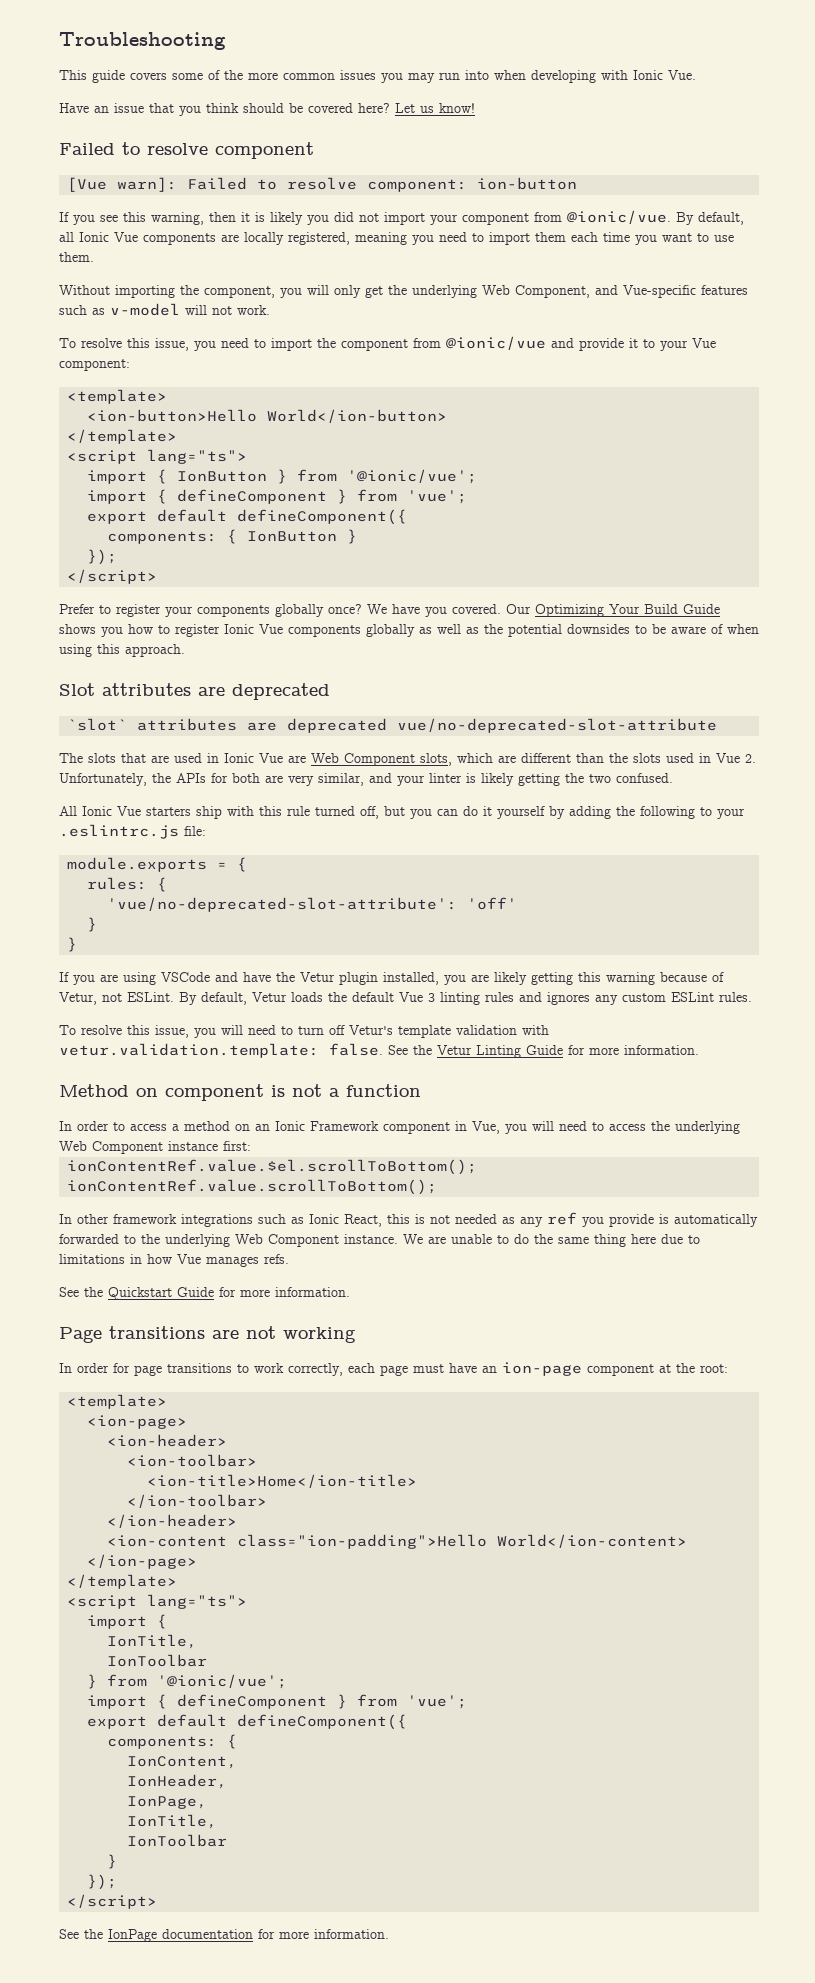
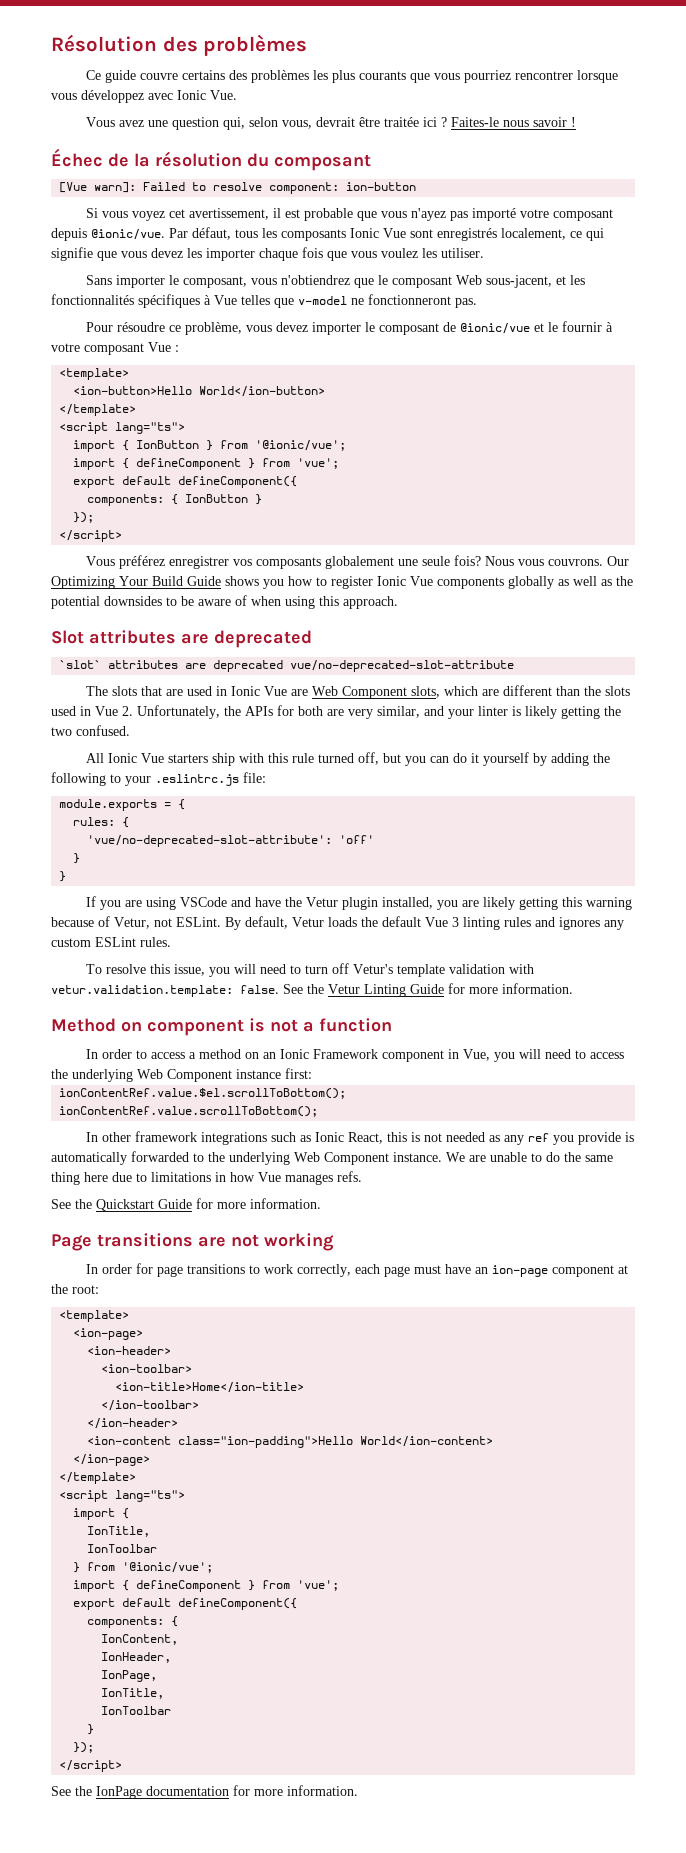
[59,32,226,50] [59,70,696,83] [59,103,475,116] [59,142,314,159] Troubleshooting // This guide covers some of the more common issues you may run into when developing with Ionic Vue. // Have an issue that you think should be covered here? Let us know! // Failed to resolve component -> [51,34,308,56] [85,70,618,83] [51,90,237,103] [85,117,576,130] [51,148,371,171] Résolution des problèmes // Ce guide couvre certains des problèmes les plus courants que vous pourriez rencontrer lorsque vous développez avec Ionic Vue. // Vous avez une question qui, selon vous, devrait être traitée ici ? Faites-le nous savoir ! // Échec de la résolution du composant
[59,210,744,225] [59,232,734,245] [59,252,94,262] [59,285,748,298] [59,303,270,316] [59,336,716,351] [59,359,130,371] If you see this warning, then it is likely you did not import your component from @ionic/vue. By default, all Ionic Vue components are locally registered, meaning you need to import them each time you want to use them. // Without importing the component, you will only get the underlying Web Component, and Vue-specific features such as v-model will not work. // To resolve this issue, you need to import the component from @ionic/vue and provide it to your Vue component: -> [85,208,613,221] [51,227,604,241] [51,247,484,261] [85,275,585,288] [51,294,477,308] [85,321,613,335] [51,342,179,355] Si vous voyez cet avertissement, il est probable que vous n'ayez pas importé votre composant depuis @ionic/vue. Par défaut, tous les composants Ionic Vue sont enregistrés localement, ce qui signifie que vous devez les importer chaque fois que vous voulez les utiliser. // Sans importer le composant, vous n'obtiendrez que le composant Web sous-jacent, et les fonctionnalités spécifiques à Vue telles que v-model ne fonctionneront pas. // Pour résoudre ce problème, vous devez importer le composant de @ionic/vue et le fournir à votre composant Vue :
[59,604,501,617] Prefer to register your components globally once? We have you covered. -> [85,555,603,569] Vous préférez enregistrer vos composants globalement une seule fois? Nous vous couvrons.

